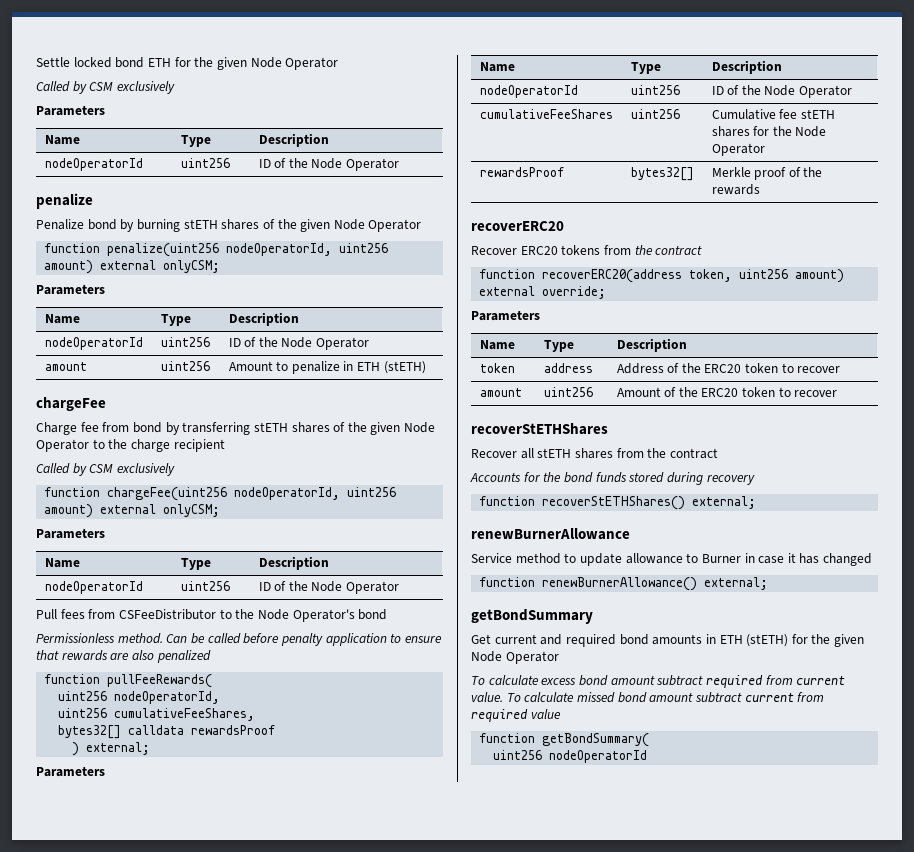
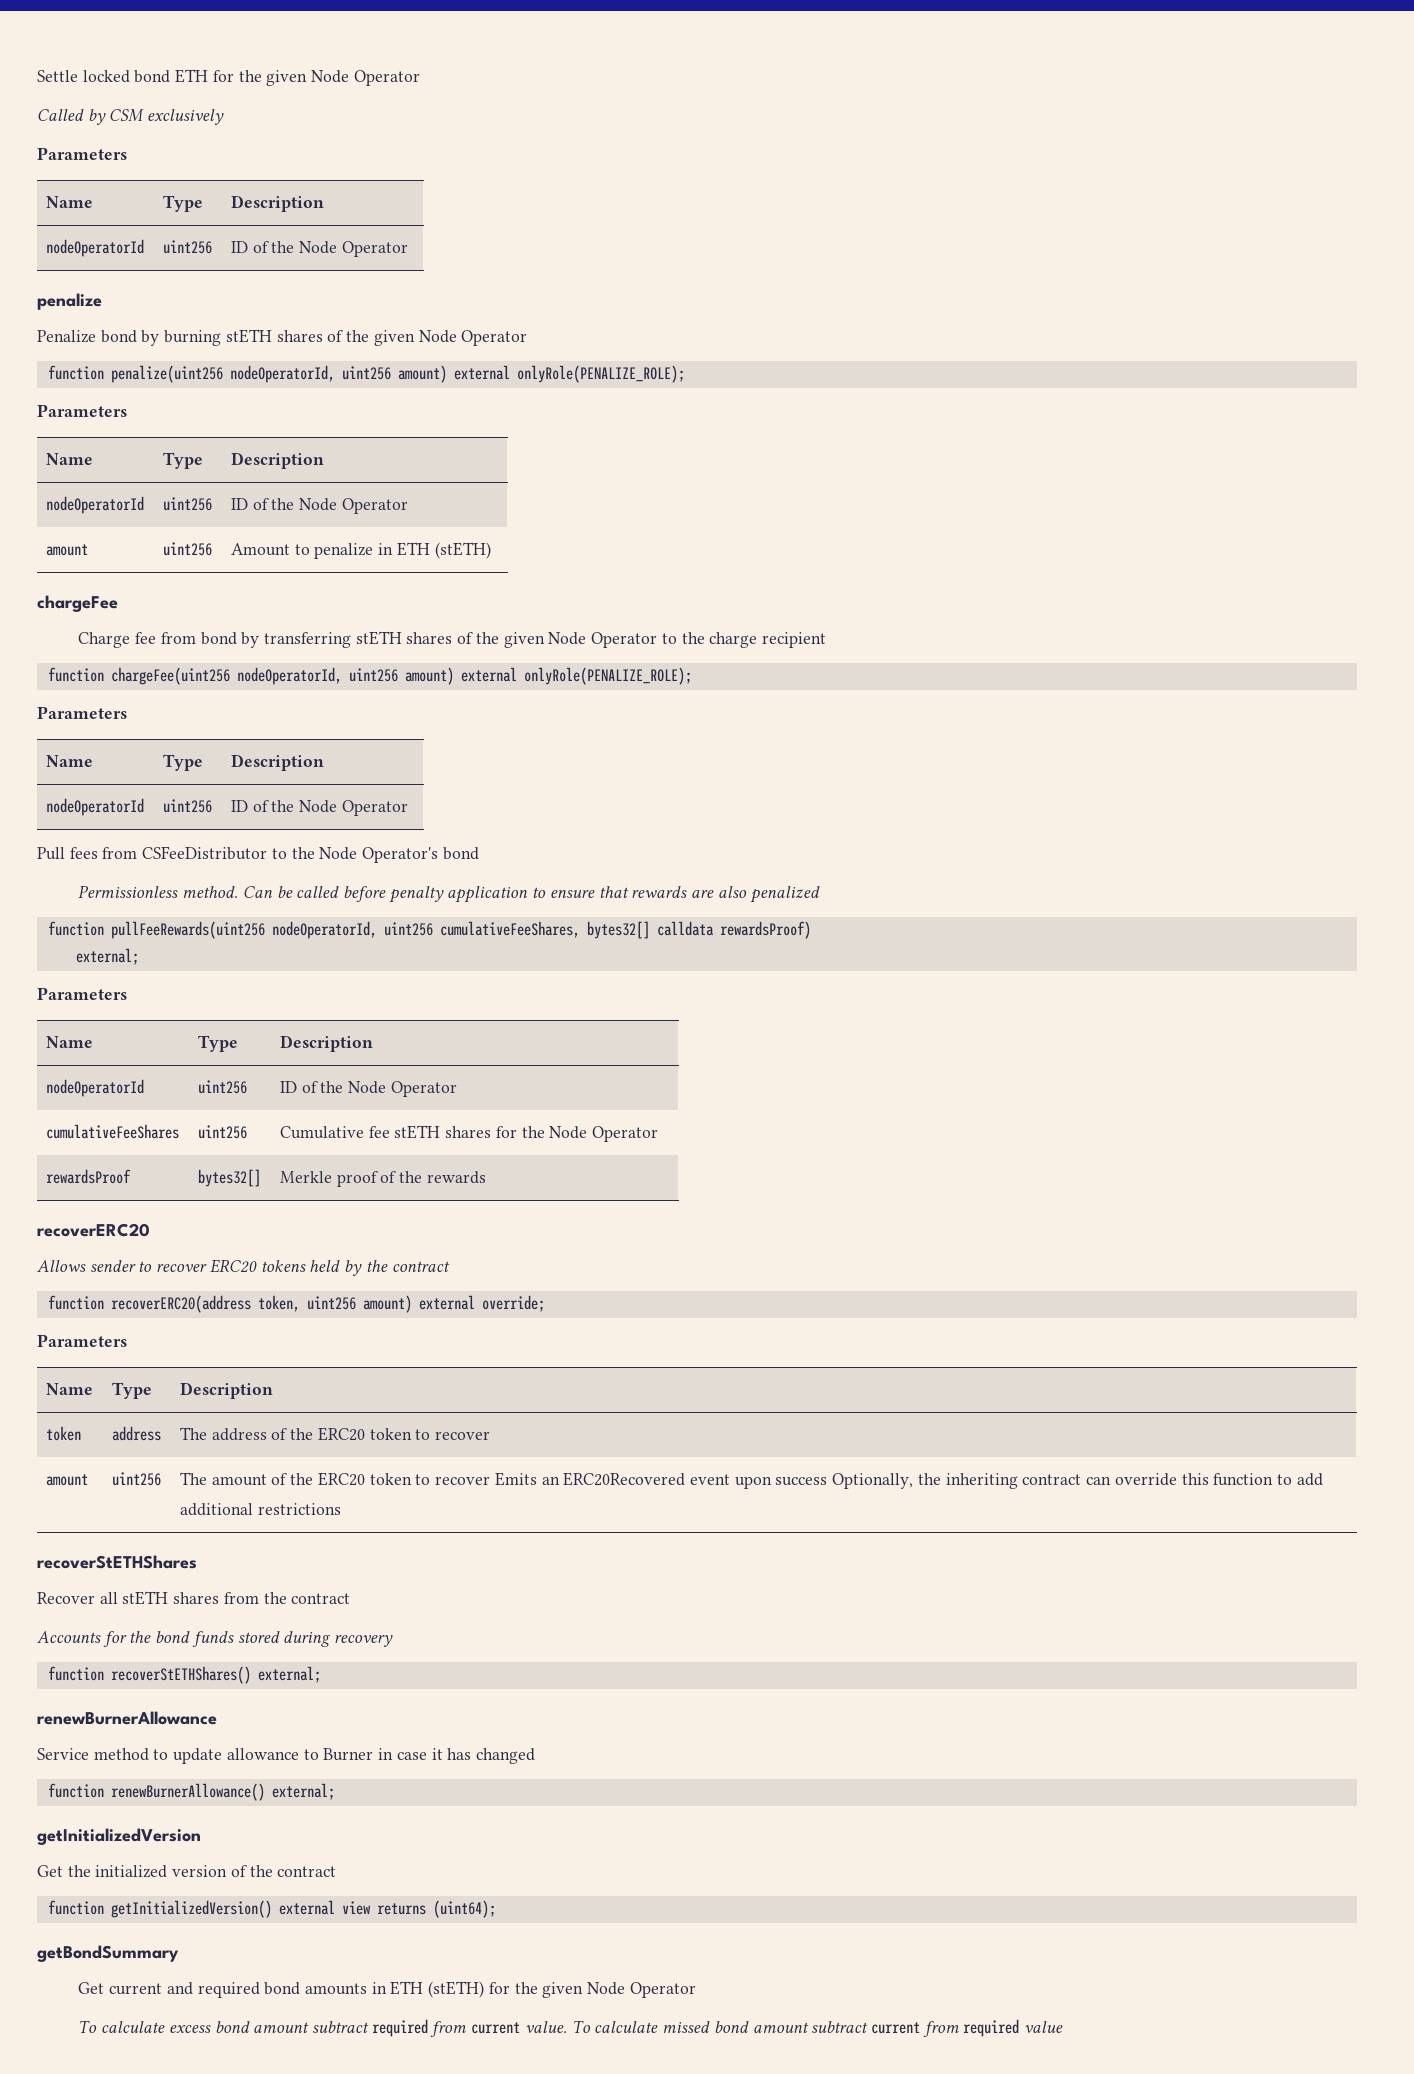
[163,260,221,273] onlyCSM; -> [516,365,685,383] onlyRole(PENALIZE_ROLE);
[36,463,175,476] // Called by CSM exclusively -> (826, 640) none
[163,504,221,517] onlyCSM; -> [523,667,692,685] onlyRole(PENALIZE_ROLE);
[107,674,213,688] [58,691,221,704] pullFeeRewards( // uint256 nodeOperatorId, // -> [110,921,377,939] pullFeeRewards(uint256 nodeOperatorId,
(256, 714) // -> (580, 929) none
[191,725,276,735] [72,742,80,756] rewardsProof // ) -> [719,921,811,939] rewardsProof) //
[471,245,631,255] Recover ERC20 tokens from -> [37,1259,363,1276] Allows sender to recover ERC20 tokens held by
[616,363,664,374] Address -> [180,1427,267,1441] The address
[616,387,838,397] Amount of the ERC20 token to recover -> [180,1472,1323,1489] [180,1503,341,1516] The amount of the ERC20 token to recover Emits an ERC20Recovered event upon success Optionally, the inheriting contract can override this function to add additional restrictions
(769, 583) none -> [37,1828,201,1845] [37,1865,337,1878] [47,1900,496,1918] // getInitializedVersion // Get the initialized version of the contract // function getInitializedVersion() external view returns (uint64);
[479,733,650,747] [493,750,648,763] // function getBondSummary( // uint256 nodeOperatorId -> (1064, 2027) none

